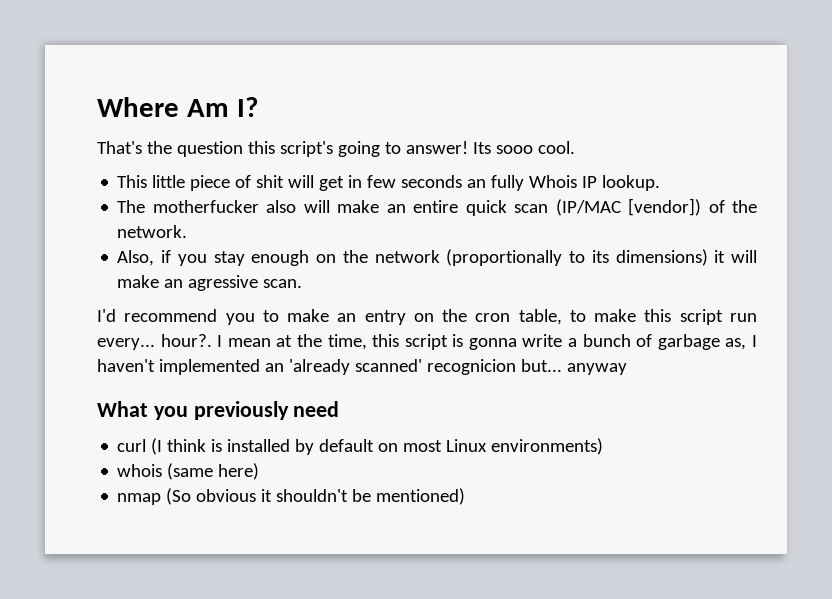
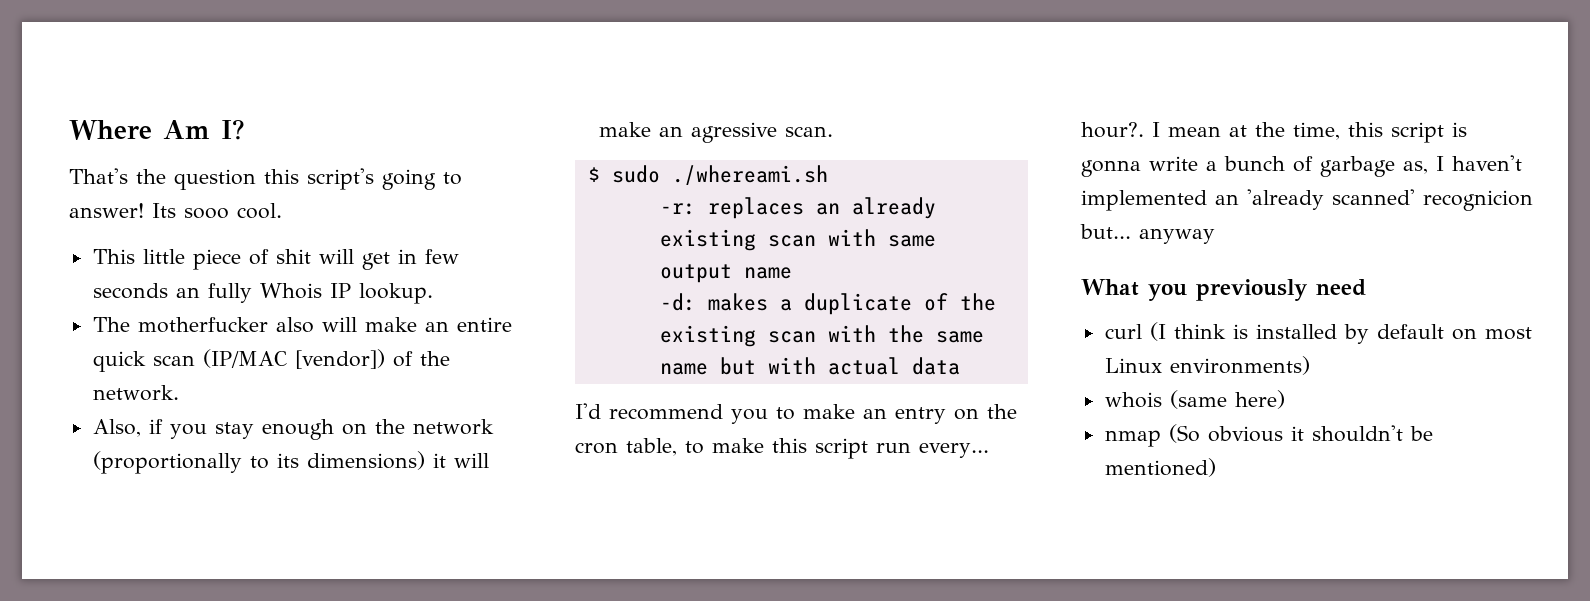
(303, 283) none -> [587,165,828,185] [659,197,936,219] [659,229,936,251] [659,264,792,283] [659,293,996,315] [659,325,984,347] [659,357,960,375] // $ sudo ./whereami.sh // -r: replaces an already existing scan with same output name // -d: makes a duplicate of the existing scan with the same name but with actual data

